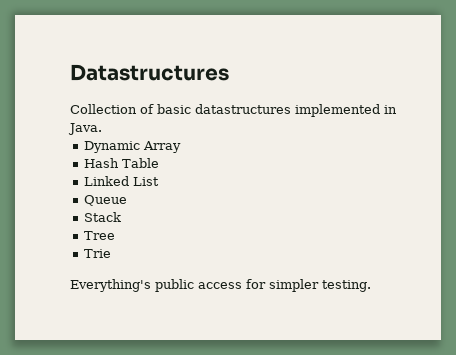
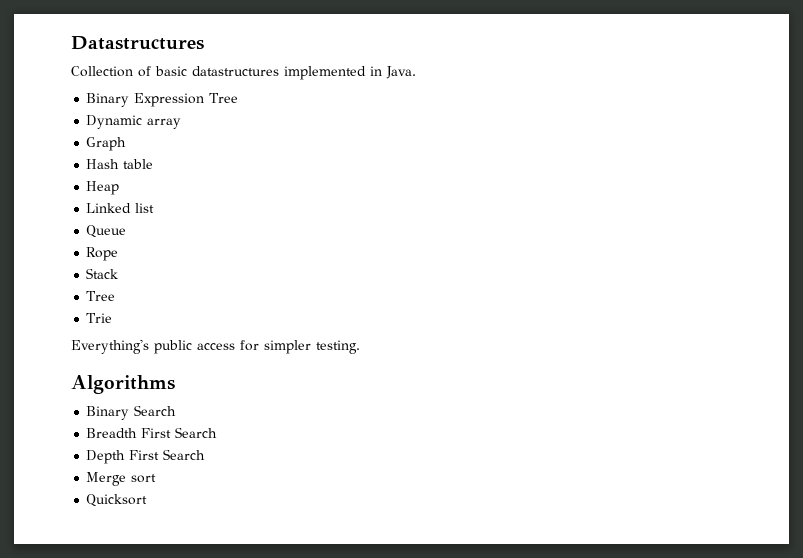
(102, 129) none -> [86,93,239,107] // Binary Expression Tree
[143,141,182,153] Array -> [147,118,182,129] [86,137,127,151] array // Graph
[122,158,160,168] Table -> [123,159,154,169] [86,181,120,195] table // Heap
[133,177,160,186] List -> [135,203,155,213] list
(128, 200) none -> [86,247,119,261] // Rope
(371, 286) none -> [71,375,175,394] [86,405,177,420] [86,427,218,438] [86,449,206,464] [86,472,157,486] [86,494,148,507] // Algorithms // Binary Search // Breadth First Search // Depth First Search // Merge sort // Quicksort

